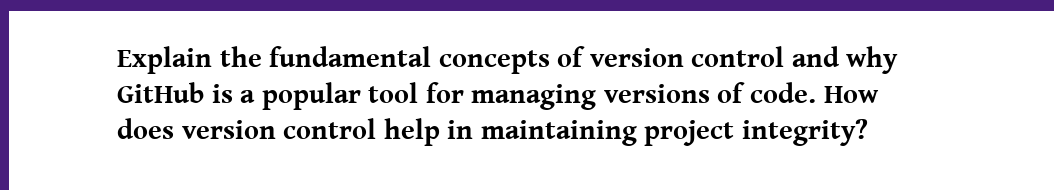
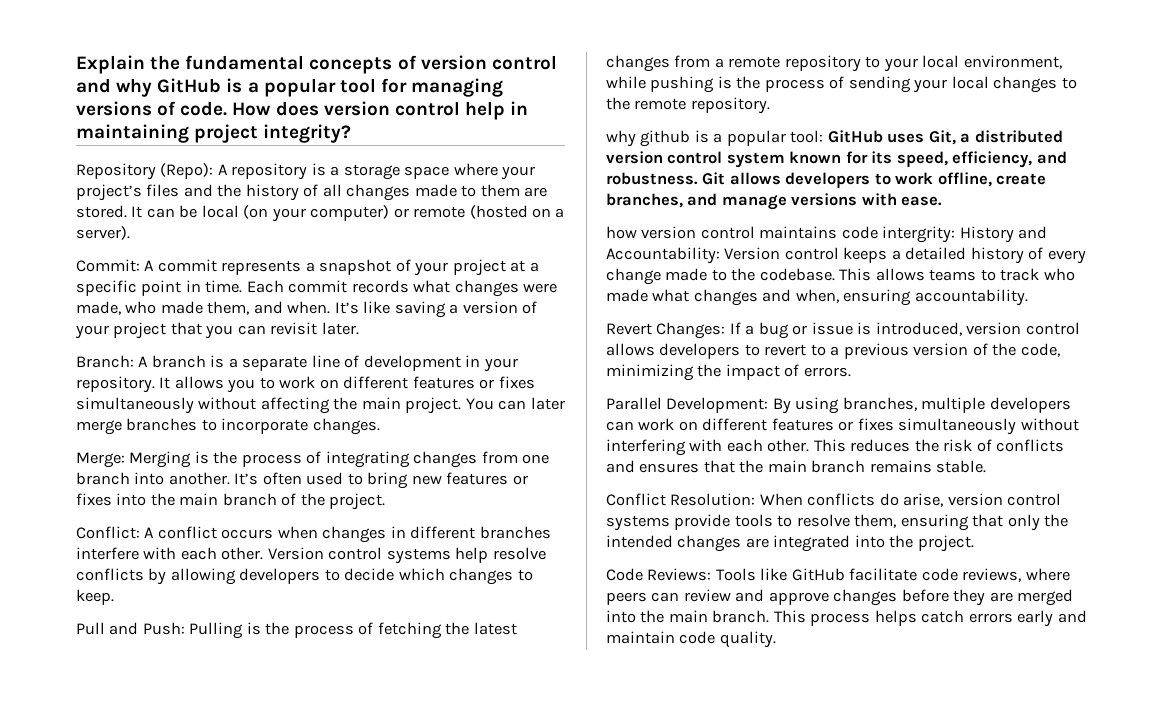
(868, 132) none -> [76,163,536,180] [76,184,548,201] [76,205,565,222] [76,226,130,240] [76,259,539,276] [76,280,558,297] [76,301,538,318] [75,322,359,339] [76,355,518,372] [76,376,535,393] [76,397,565,414] [76,418,380,435] [76,451,550,468] [76,472,528,489] [76,493,386,510] [76,526,551,543] [76,547,546,564] [76,568,533,585] [76,589,114,605] [76,622,517,639] [606,55,1062,72] [606,76,1077,93] [606,97,770,114] [606,130,1063,147] [606,151,1067,168] [606,172,1047,188] [606,193,943,210] [606,226,1048,243] [606,247,1086,264] [606,268,1075,285] [606,289,1028,306] [606,322,1080,339] [606,343,1060,359] [606,364,851,381] [606,397,1071,414] [606,418,1079,435] [606,439,1065,456] [606,460,987,473] [606,493,1062,507] [606,514,1069,531] [606,535,974,552] [606,568,1070,582] [606,589,1074,606] [606,610,1087,627] [606,631,776,648] // Repository (Repo): A repository is a storage space where your project’s files and the history of all changes made to them are stored. It can be local (on your computer) or remote (hosted on a server). // Commit: A commit represents a snapshot of your project at a specific point in time. Each commit records what changes were made, who made them, and when. It’s like saving a version of your project that you can revisit later. // Branch: A branch is a separate line of development in your repository. It allows you to work on different features or fixes simultaneously without affecting the main project. You can later merge branches to incorporate changes. // Merge: Merging is the process of integrating changes from one branch into another. It’s often used to bring new features or fixes into the main branch of the project. // Conflict: A conflict occurs when changes in different branches interfere with each other. Version control systems help resolve conflicts by allowing developers to decide which changes to keep. // Pull and Push: Pulling is the process of fetching the latest changes from a remote repository to your local environment, while pushing is the process of sending your local changes to the remote repository. // why github is a popular tool: GitHub uses Git, a distributed version control system known for its speed, efficiency, and robustness. Git allows developers to work offline, create branches, and manage versions with ease. // how version control maintains code intergrity: History and Accountability: Version control keeps a detailed history of every change made to the codebase. This allows teams to track who made what changes and when, ensuring accountability. // Revert Changes: If a bug or issue is introduced, version control allows developers to revert to a previous version of the code, minimizing the impact of errors. // Parallel Development: By using branches, multiple developers can work on different features or fixes simultaneously without interfering with each other. This reduces the risk of conflicts and ensures that the main branch remains stable. // Conflict Resolution: When conflicts do arise, version control systems provide tools to resolve them, ensuring that only the intended changes are integrated into the project. // Code Reviews: Tools like GitHub facilitate code reviews, where peers can review and approve changes before they are merged into the main branch. This process helps catch errors early and maintain code quality.

